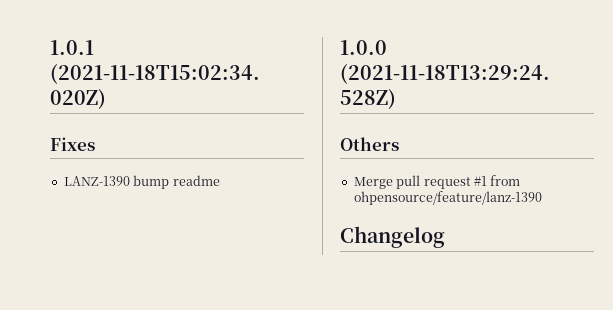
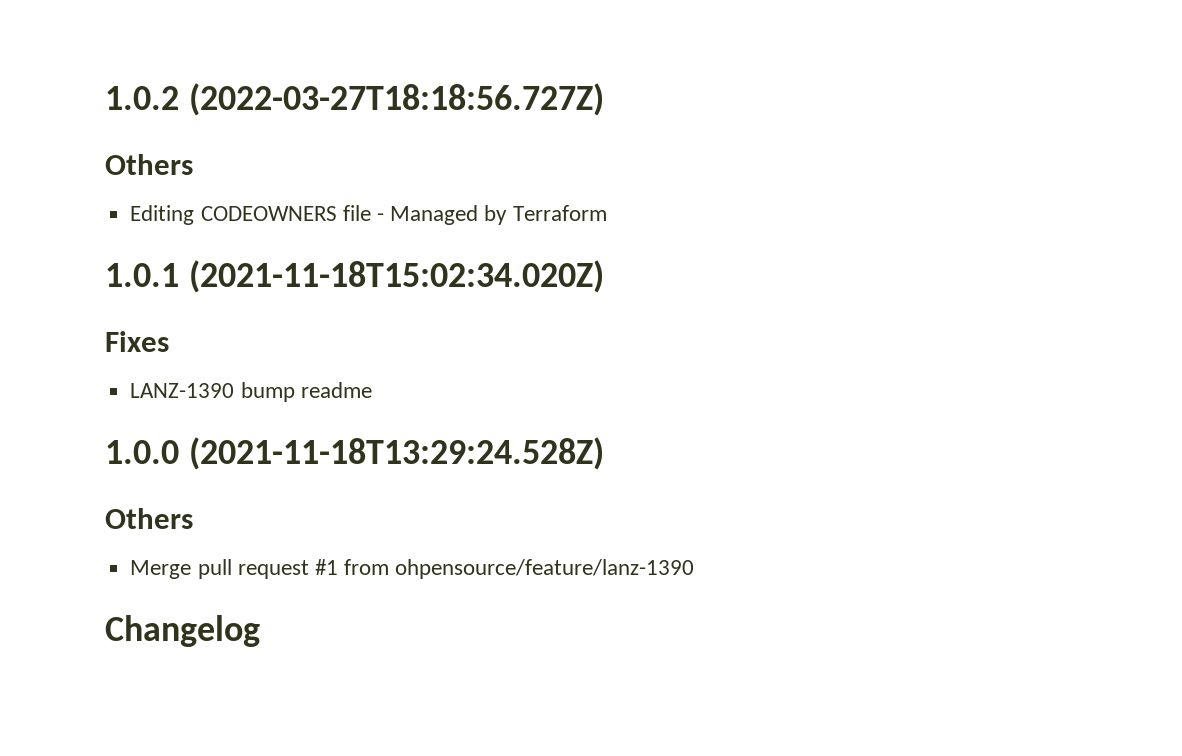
(50, 47) none -> [105,83,604,116] [105,154,193,175] [130,205,607,225] 1.0.2 (2022-03-27T18:18:56.727Z) // Others // Editing CODEOWNERS file - Managed by Terraform //

